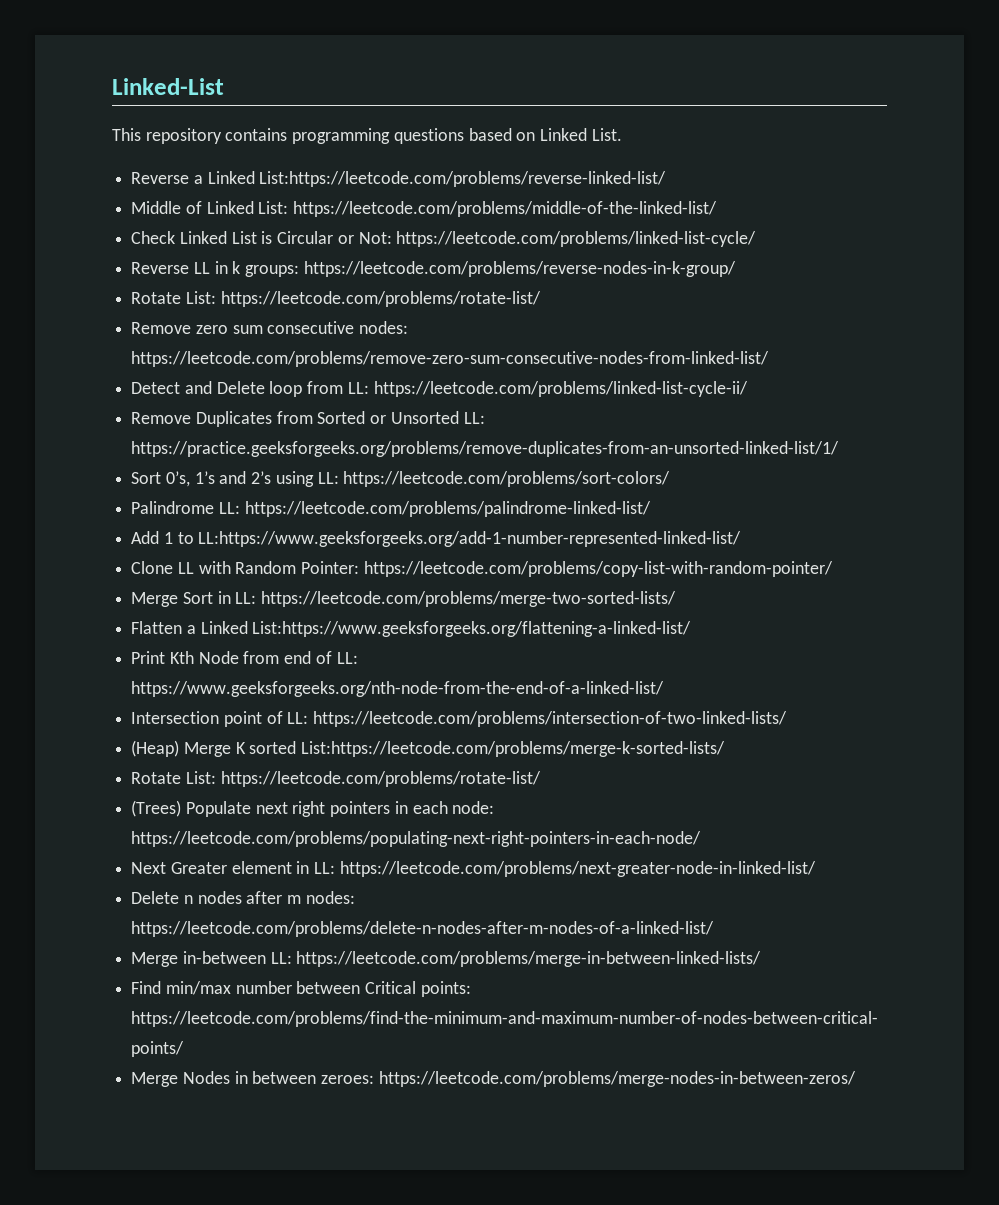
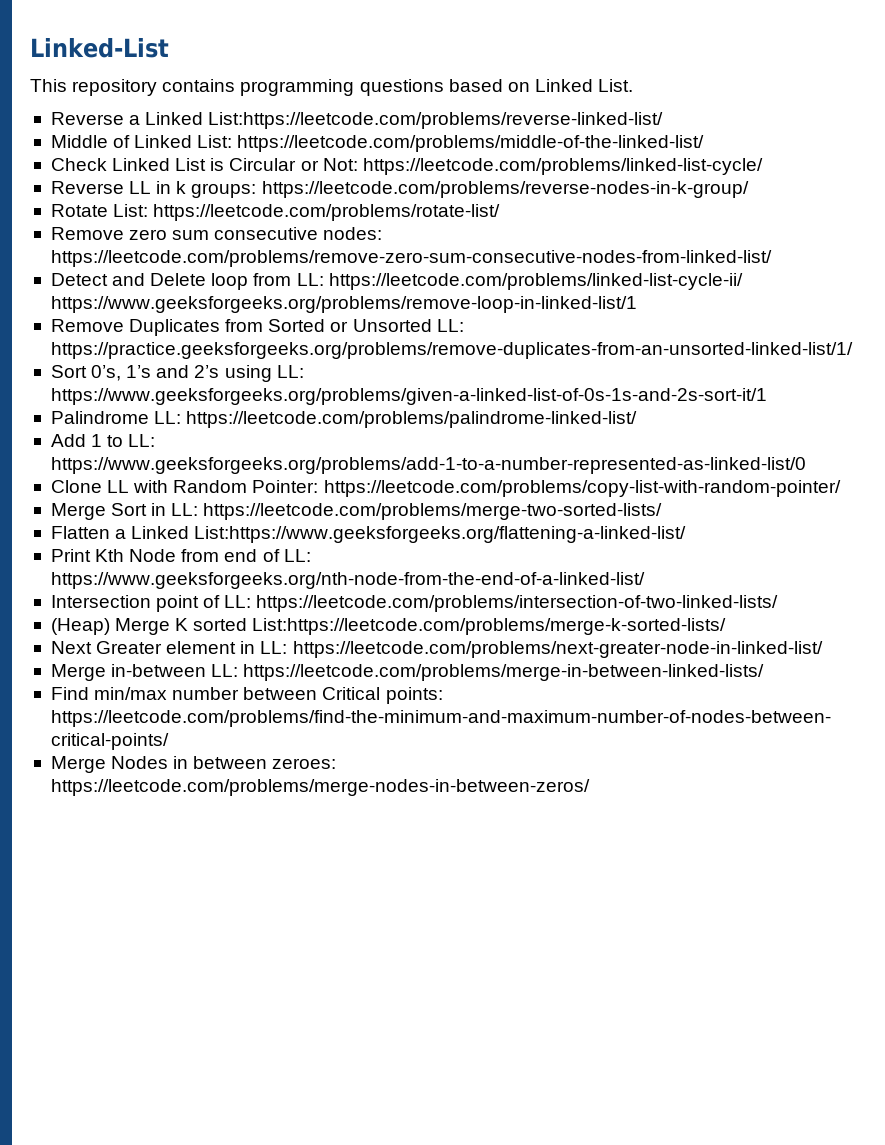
(748, 389) none -> [50,296,637,313] https://www.geeksforgeeks.org/problems/remove-loop-in-linked-list/1
[343,471,671,487] https://leetcode.com/problems/sort-colors/ -> [50,388,767,405] https://www.geeksforgeeks.org/problems/given-a-linked-list-of-0s-1s-and-2s-sort-it/1
[198,531,742,547] LL:https://www.geeksforgeeks.org/add-1-number-represented-linked-list/ -> [128,434,156,447] [50,457,806,474] LL: https://www.geeksforgeeks.org/problems/add-1-to-a-number-represented-as-linked-list/0
[131,771,541,787] [131,800,495,817] [131,831,702,847] // Rotate List: https://leetcode.com/problems/rotate-list/ // (Trees) Populate next right pointers in each node: https://leetcode.com/problems/populating-next-right-pointers-in-each-node/ -> (727, 626) none
[131,891,355,904] [131,921,715,937] // Delete n nodes after m nodes: https://leetcode.com/problems/delete-n-nodes-after-m-nodes-of-a-linked-list/ -> (823, 649) none

